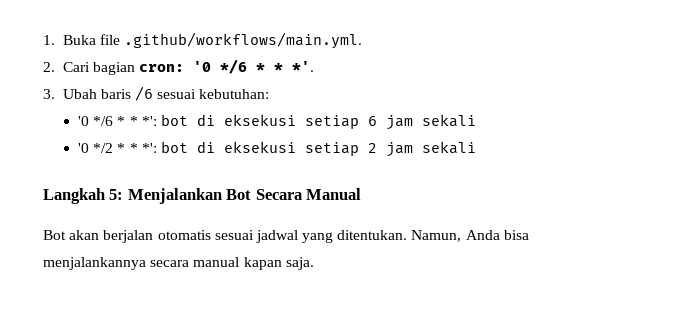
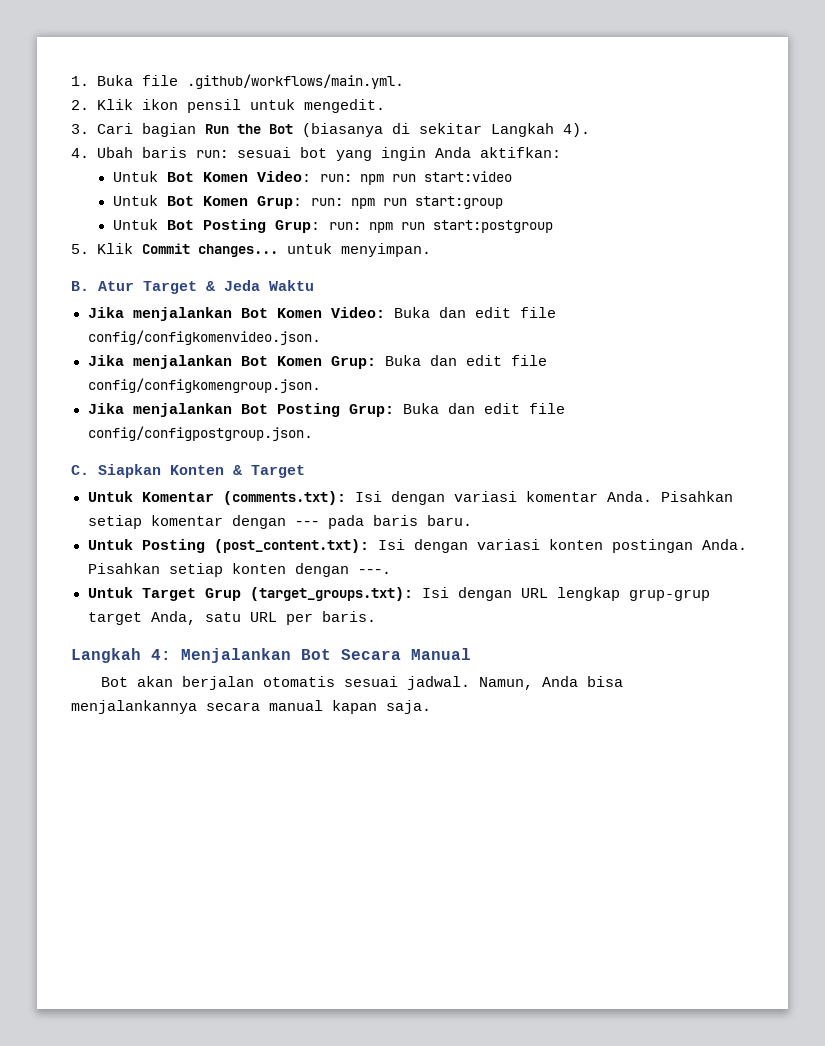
[62,59,315,75] [43,86,270,101] [78,114,477,130] [78,141,477,157] [43,188,124,204] Cari bagian cron: '0 */6 * * *'. // 3. Ubah baris /6 sesuai kebutuhan: // '0 */6 * * *': bot di eksekusi setiap 6 jam sekali // '0 */2 * * *': bot di eksekusi setiap 2 jam sekali // Langkah 5: -> [96,99,385,113] [71,123,590,137] [71,147,561,161] [112,171,512,185] [112,195,503,209] [112,219,553,233] [71,243,431,257] [71,280,314,294] [87,307,556,321] [87,330,321,345] [87,355,547,369] [87,378,321,393] [87,403,565,417] [87,426,313,441] [71,464,305,478] [87,491,733,505] [87,515,472,529] [87,539,747,553] [87,563,391,577] [87,587,710,601] [87,611,376,625] [71,648,171,663] Klik ikon pensil untuk mengedit. // 3. Cari bagian Run the Bot (biasanya di sekitar Langkah 4). // 4. Ubah baris run: sesuai bot yang ingin Anda aktifkan: // Untuk Bot Komen Video: run: npm run start:video // Untuk Bot Komen Grup: run: npm run start:group // Untuk Bot Posting Grup: run: npm run start:postgroup // 5. Klik Commit changes... untuk menyimpan. // B. Atur Target & Jeda Waktu // Jika menjalankan Bot Komen Video: Buka dan edit file config/configkomenvideo.json. // Jika menjalankan Bot Komen Grup: Buka dan edit file config/configkomengroup.json. // Jika menjalankan Bot Posting Grup: Buka dan edit file config/configpostgroup.json. // C. Siapkan Konten & Target // Untuk Komentar (comments.txt): Isi dengan variasi komentar Anda. Pisahkan setiap komentar dengan --- pada baris baru. // Untuk Posting (post_content.txt): Isi dengan variasi konten postingan Anda. Pisahkan setiap konten dengan ---. // Untuk Target Grup (target_groups.txt): Isi dengan URL lengkap grup-grup target Anda, satu URL per baris. // Langkah 4:
[255,230,408,243] jadwal yang ditentukan. -> [407,676,471,690] jadwal.

